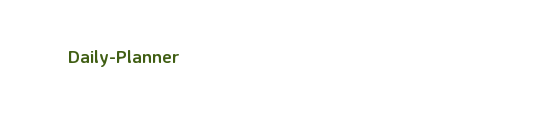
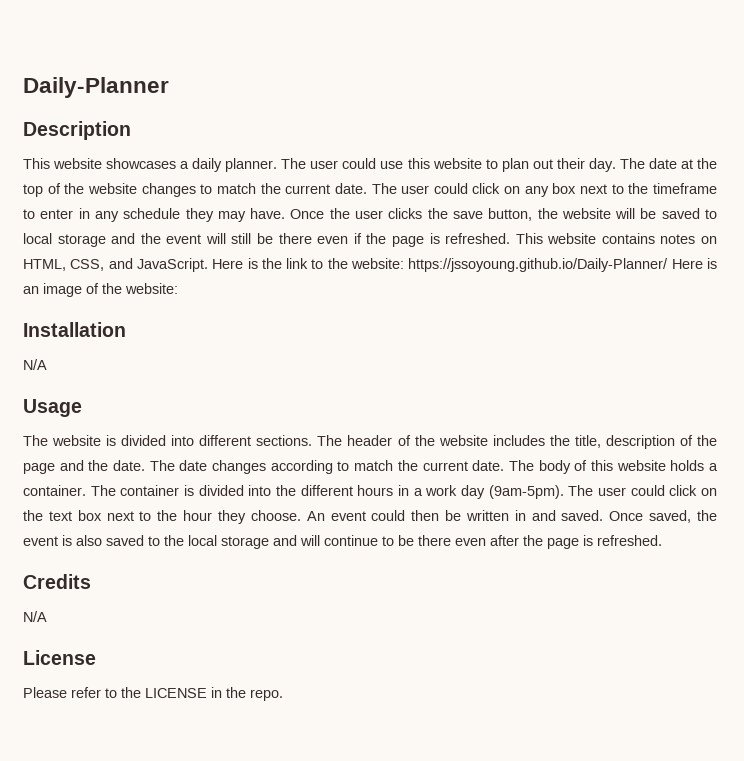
(180, 58) none -> [23,121,131,140] [23,158,717,172] [23,183,717,197] [23,208,717,222] [23,233,717,247] [23,258,717,272] [23,283,178,297] [23,322,126,337] [23,359,47,370] [23,399,82,417] [23,435,717,449] [23,460,719,474] [23,485,717,499] [23,510,718,524] [23,535,662,549] [23,574,91,589] [23,611,47,622] [23,650,96,665] [23,687,283,701] // Description // This website showcases a daily planner. The user could use this website to plan out their day. The date at the top of the website changes to match the current date. The user could click on any box next to the timeframe to enter in any schedule they may have. Once the user clicks the save button, the website will be saved to local storage and the event will still be there even if the page is refreshed. This website contains notes on HTML, CSS, and JavaScript. Here is the link to the website: https://jssoyoung.github.io/Daily-Planner/ Here is an image of the website: // Installation // N/A // Usage // The website is divided into different sections. The header of the website includes the title, description of the page and the date. The date changes according to match the current date. The body of this website holds a container. The container is divided into the different hours in a work day (9am-5pm). The user could click on the text box next to the hour they choose. An event could then be written in and saved. Once saved, the event is also saved to the local storage and will continue to be there even after the page is refreshed. // Credits // N/A // License // Please refer to the LICENSE in the repo.

